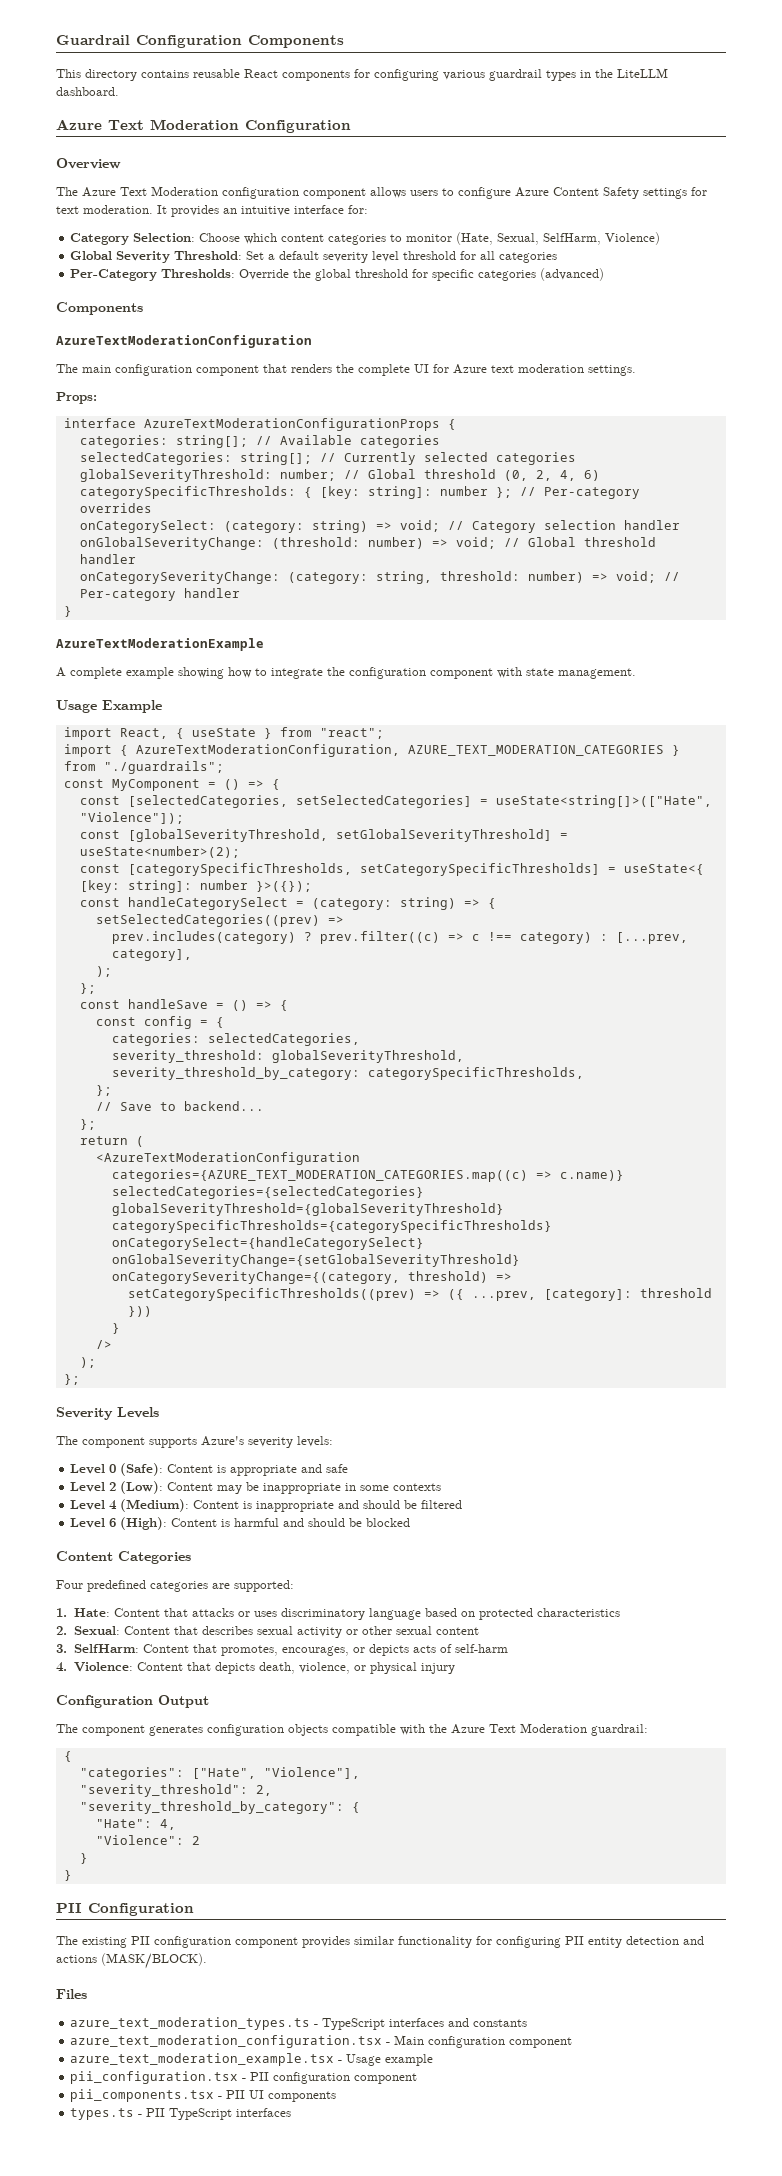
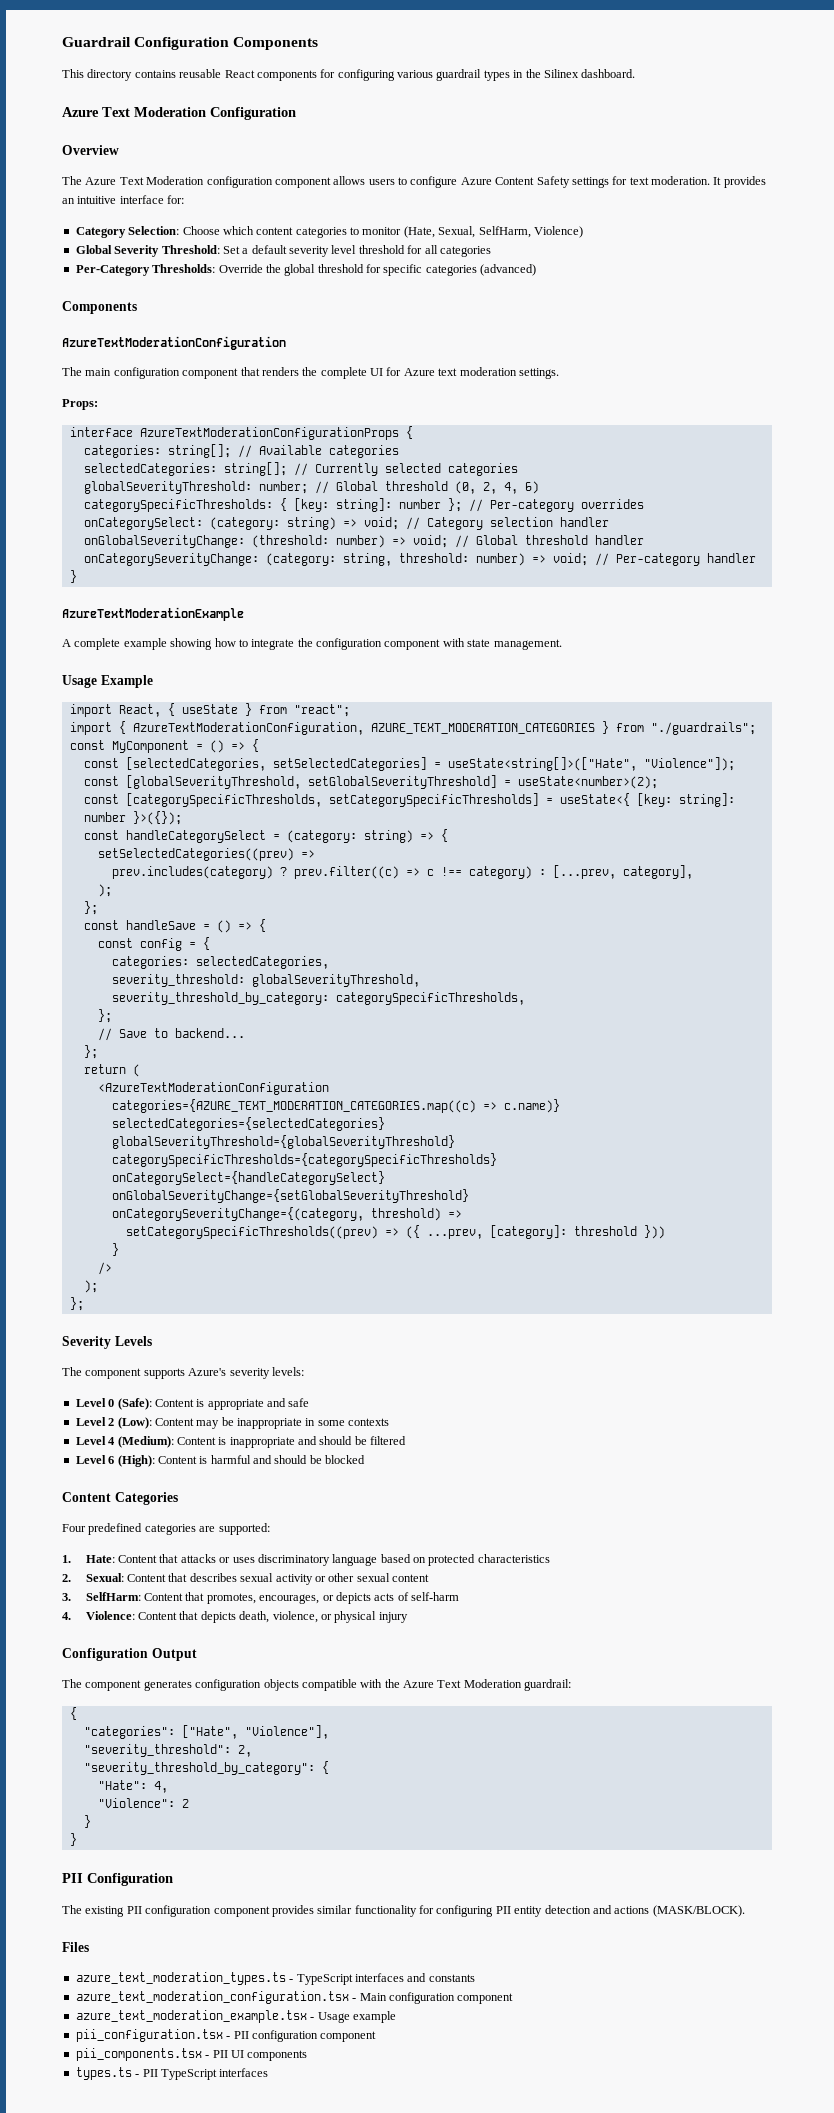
[617,68,668,78] LiteLLM -> [543,69,579,78] Silinex

